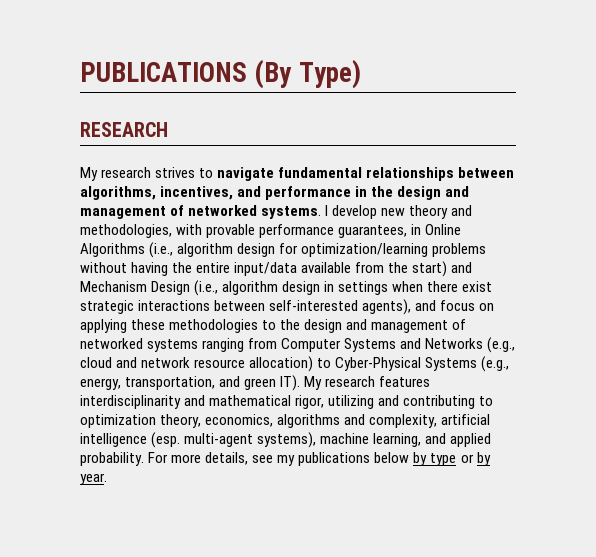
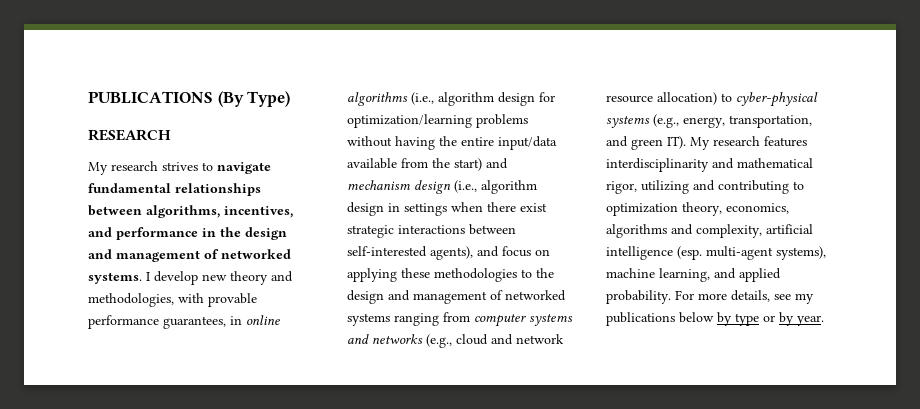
[425,224,462,235] [80,243,145,257] Online Algorithms -> [246,315,280,325] [347,92,408,106] online algorithms
[80,281,191,295] Mechanism Design -> [347,180,451,194] mechanism design
[281,338,484,352] Computer Systems and Networks -> [474,314,573,327] [347,334,423,344] computer systems and networks
[335,357,478,371] Cyber-Physical Systems -> [736,92,818,107] [606,116,650,128] cyber-physical systems

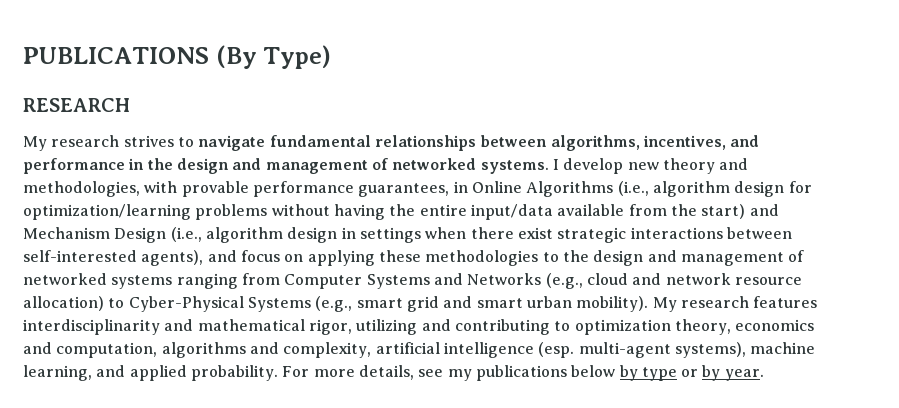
[246,315,280,325] [347,92,408,106] online algorithms -> [471,181,614,197] Online Algorithms
[347,180,451,194] mechanism design -> [23,227,167,243] Mechanism Design
[474,314,573,327] [347,334,423,344] computer systems and networks -> [284,273,542,289] Computer Systems and Networks
[736,92,818,107] [606,114,812,128] [606,136,686,150] cyber-physical systems (e.g., energy, transportation, and green IT). -> [128,296,649,312] Cyber-Physical Systems (e.g., smart grid and smart urban mobility).
[726,203,789,214] economics, -> [735,319,815,331] [23,342,158,358] economics and computation,

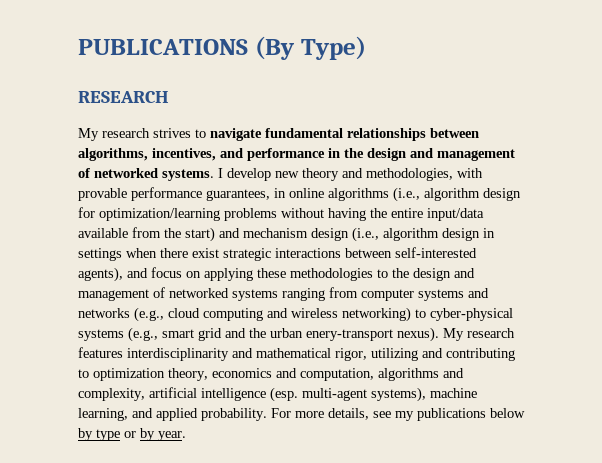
[471,181,614,197] Online Algorithms -> [289,188,389,201] online algorithms
[23,227,167,243] Mechanism Design -> [243,228,349,241] mechanism design
[284,273,802,289] [23,296,649,312] Computer Systems and Networks (e.g., cloud and network resource allocation) to Cyber-Physical Systems (e.g., smart grid and smart urban mobility). -> [361,288,489,301] [78,307,513,322] [78,327,439,342] computer systems and networks (e.g., cloud computing and wireless networking) to cyber-physical systems (e.g., smart grid and the urban enery-transport nexus).

